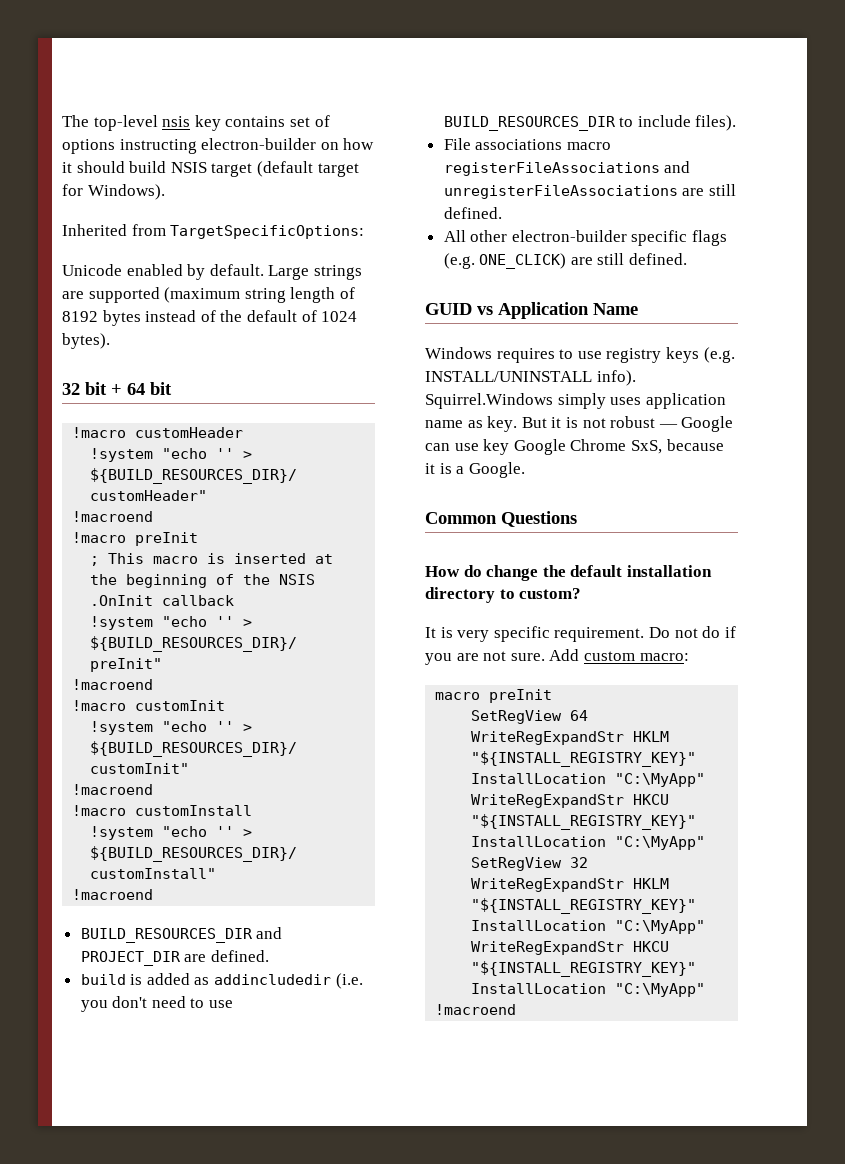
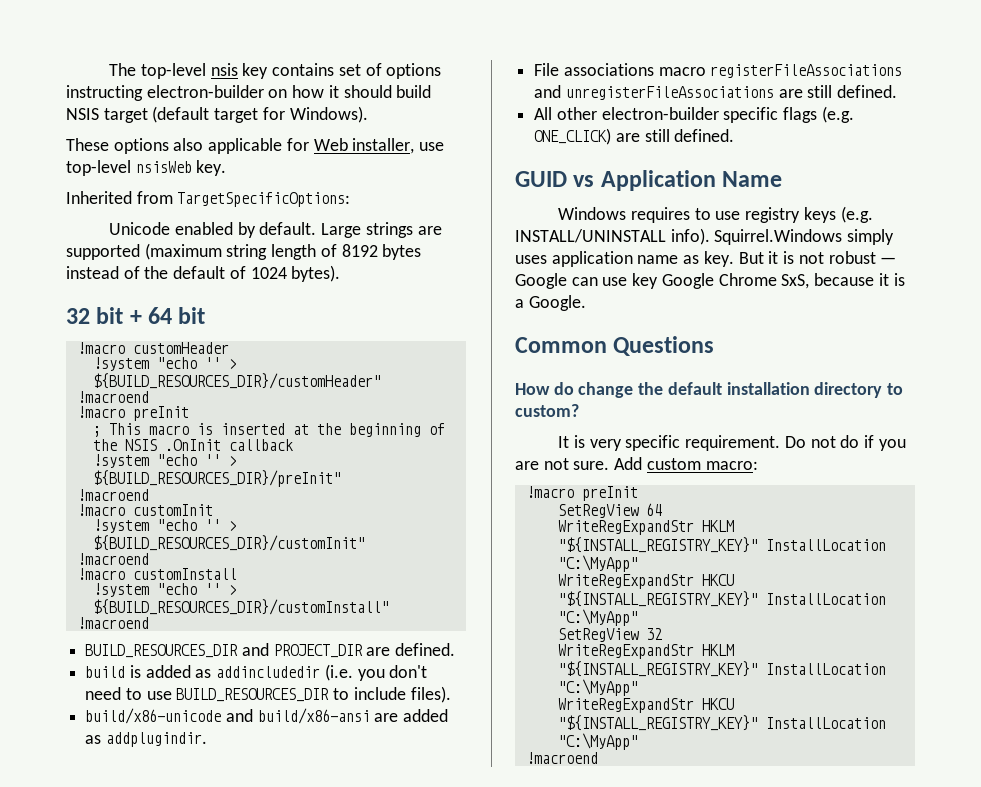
(165, 192) none -> [66,138,445,154] [66,160,227,176] // These options also applicable for Web installer, use top-level nsisWeb key.
(737, 123) none -> [85,708,449,724] [85,732,207,747] // build/x86-unicode and build/x86-ansi are added as addplugindir.
[435,692,481,700] macro -> [525,486,574,498] !macro

